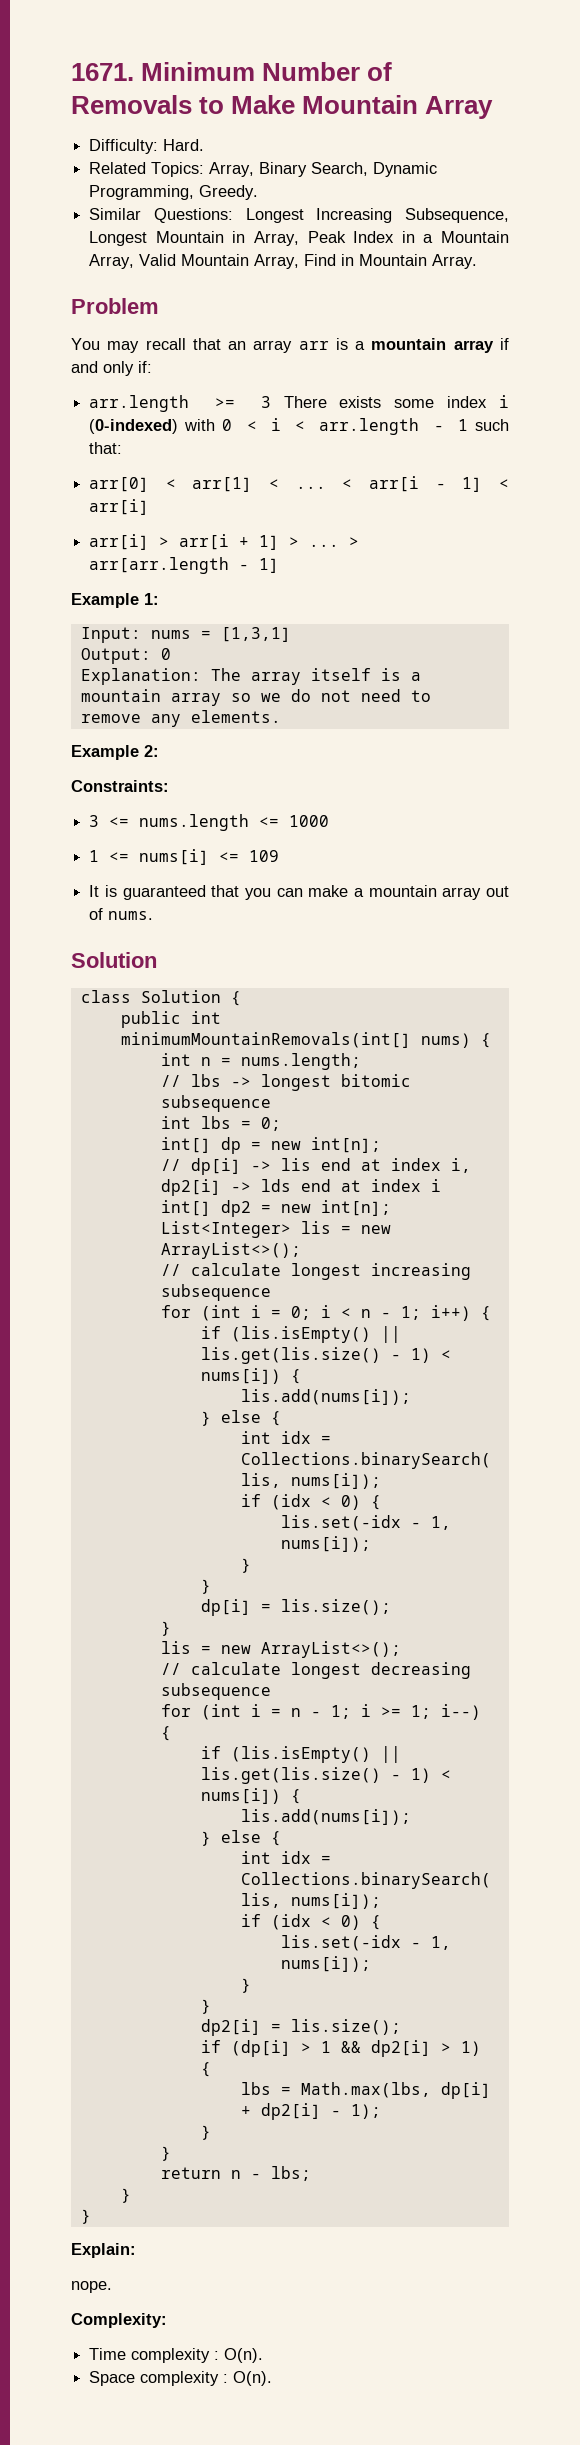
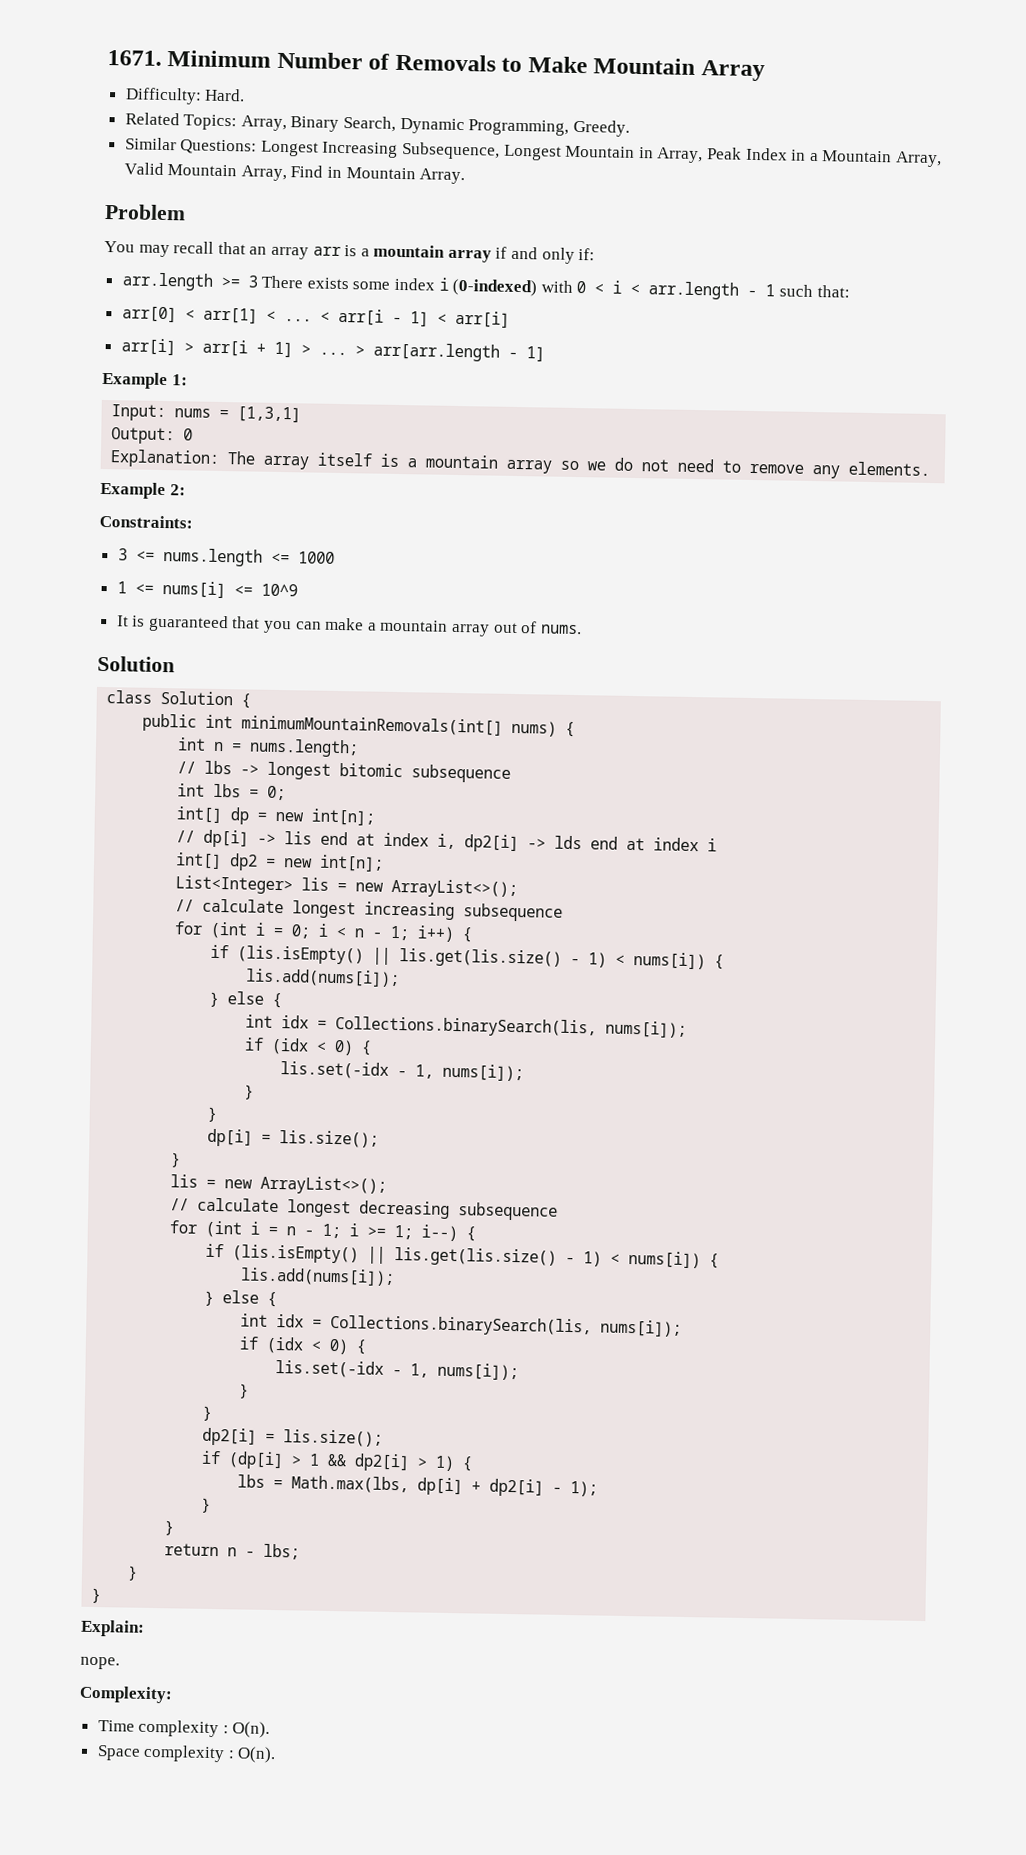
[249,850,280,862] 109 -> [260,583,298,597] 10^9

